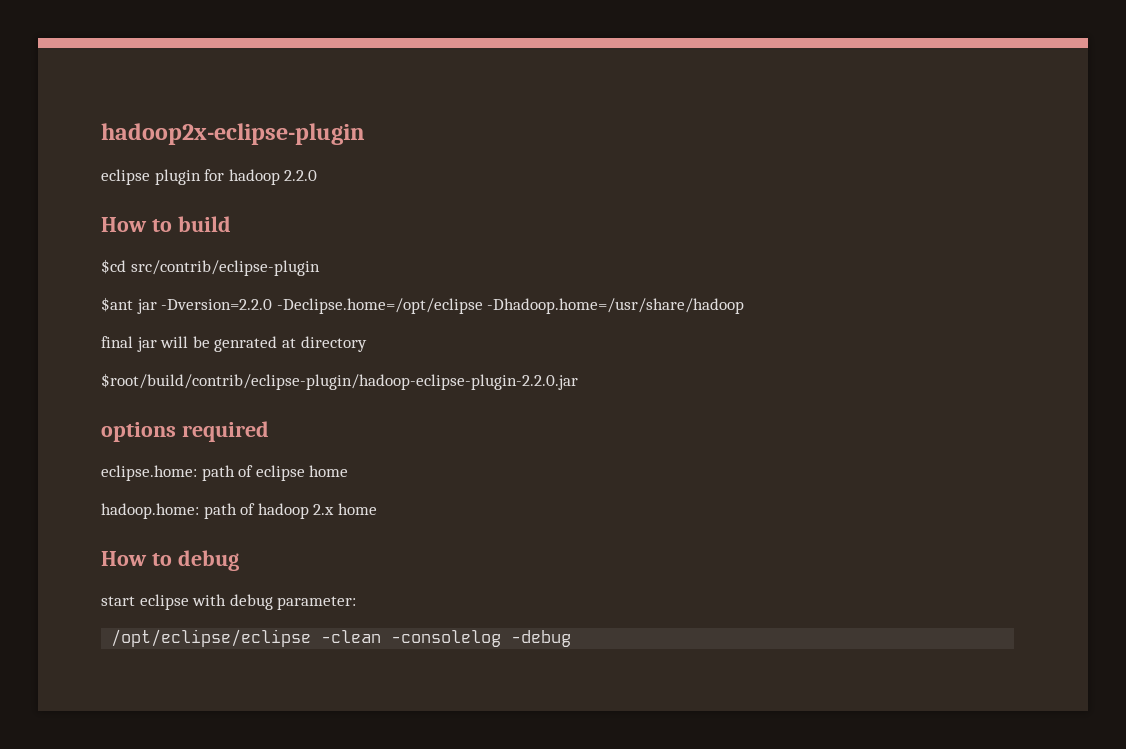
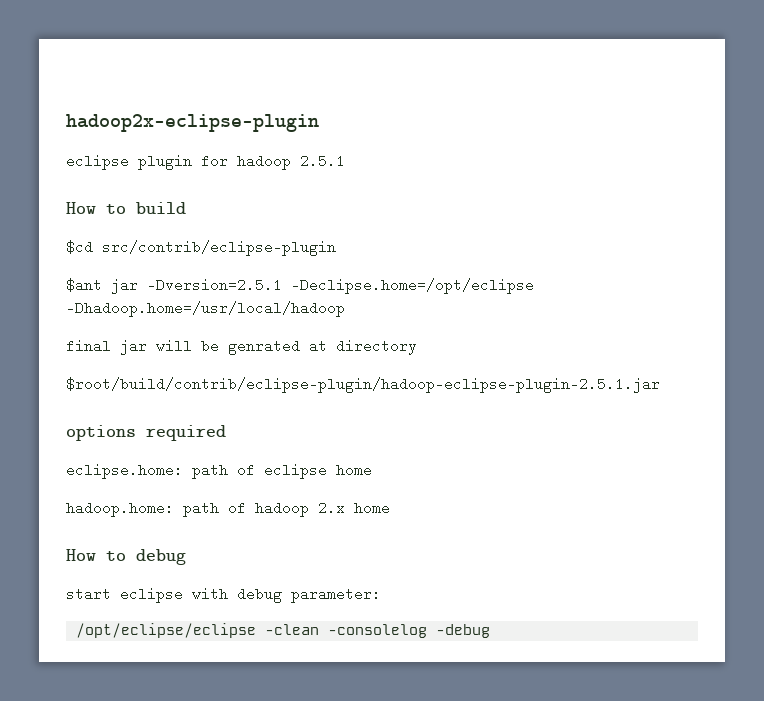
[284,170,318,181] 2.2.0 -> [300,154,345,168] 2.5.1
[161,298,745,314] -Dversion=2.2.0 -Declipse.home=/opt/eclipse -Dhadoop.home=/usr/share/hadoop -> [147,278,534,294] [66,301,345,317] -Dversion=2.5.1 -Declipse.home=/opt/eclipse -Dhadoop.home=/usr/local/hadoop
[101,373,578,390] $root/build/contrib/eclipse-plugin/hadoop-eclipse-plugin-2.2.0.jar -> [66,377,660,393] $root/build/contrib/eclipse-plugin/hadoop-eclipse-plugin-2.5.1.jar

